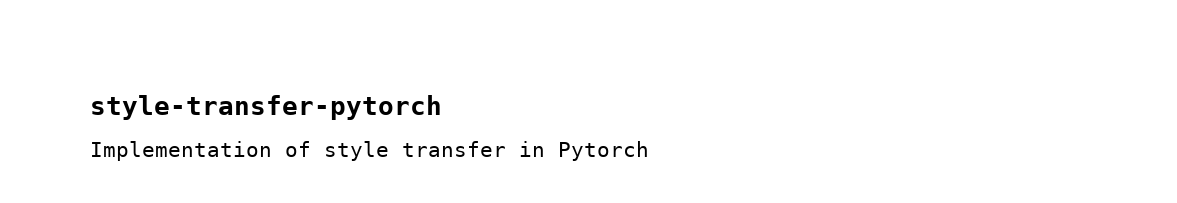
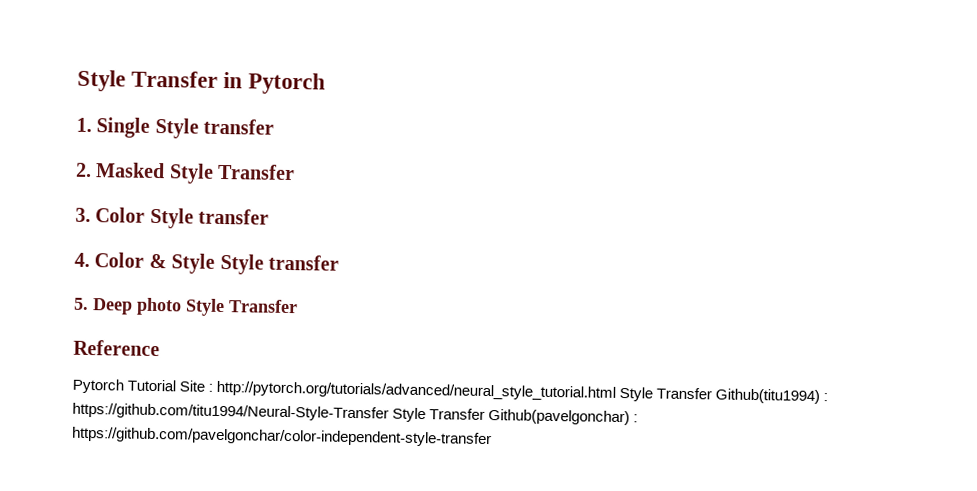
[90,95,442,120] [90,141,649,161] style-transfer-pytorch // Implementation of style transfer in Pytorch -> [77,69,327,95] [76,117,275,139] [75,162,296,184] [75,207,270,229] [74,252,339,275] [73,297,298,317] [73,339,160,357] [72,378,829,405] [72,402,639,426] [72,426,492,448] Style Transfer in Pytorch // 1. Single Style transfer // 2. Masked Style Transfer // 3. Color Style transfer // 4. Color & Style Style transfer // 5. Deep photo Style Transfer // Reference // Pytorch Tutorial Site : http://pytorch.org/tutorials/advanced/neural_style_tutorial.html Style Transfer Github(titu1994) : https://github.com/titu1994/Neural-Style-Transfer Style Transfer Github(pavelgonchar) : https://github.com/pavelgonchar/color-independent-style-transfer

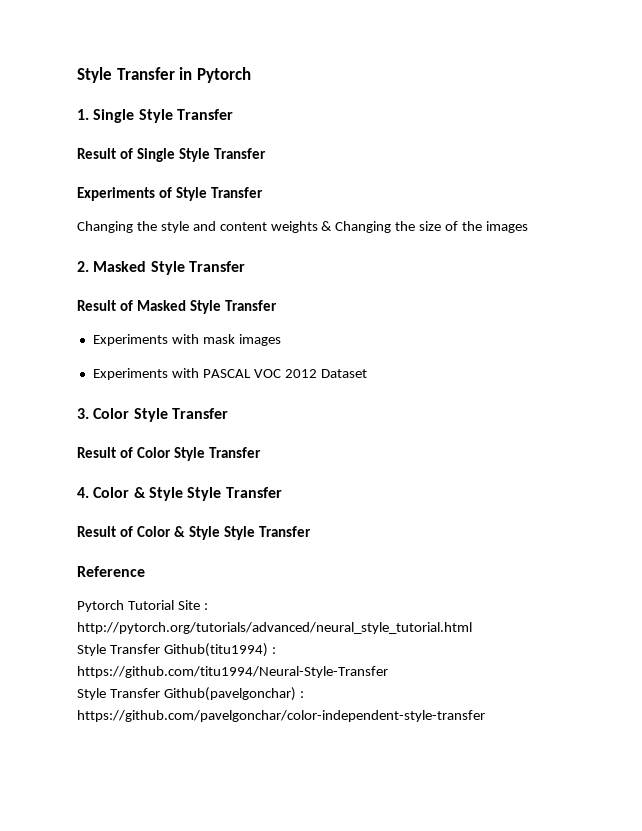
[203,118,275,135] [75,162,296,184] [75,207,270,229] transfer // 2. Masked Style Transfer // 3. Color Style transfer -> [176,109,233,120] [77,148,267,162] [77,187,264,201] [77,221,528,233] [77,261,245,275] [77,300,278,314] [92,334,281,346] [92,368,367,380] [77,408,228,422] [77,447,262,461] Transfer // Result of Single Style Transfer // Experiments of Style Transfer // Changing the style and content weights & Changing the size of the images // 2. Masked Style Transfer // Result of Masked Style Transfer // Experiments with mask images // Experiments with PASCAL VOC 2012 Dataset // 3. Color Style Transfer // Result of Color Style Transfer
[268,254,339,271] [73,297,182,316] transfer // 5. Deep photo -> [225,487,282,498] [77,526,221,540] Transfer // Result of Color & Style
(617, 390) none -> (472, 628) //
(389, 412) none -> (388, 672) //

